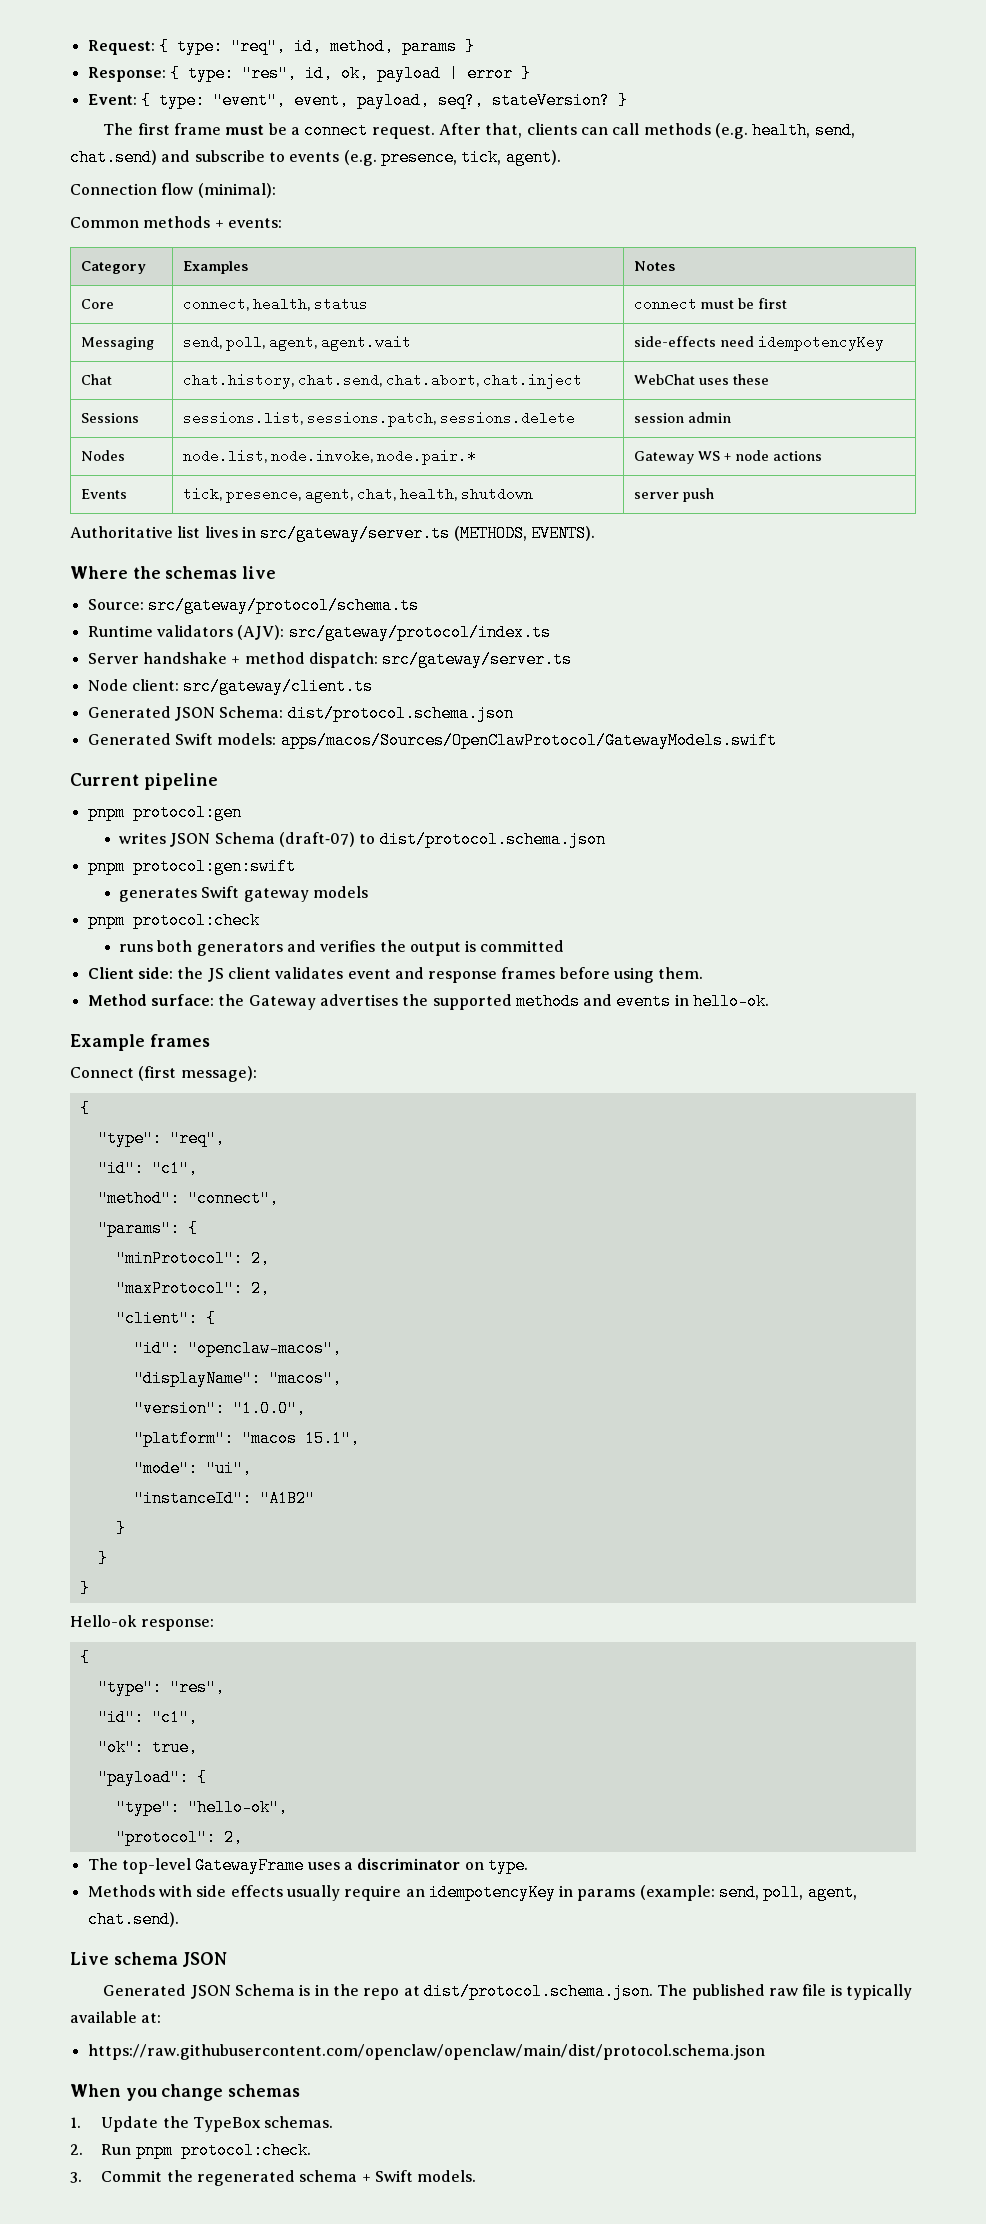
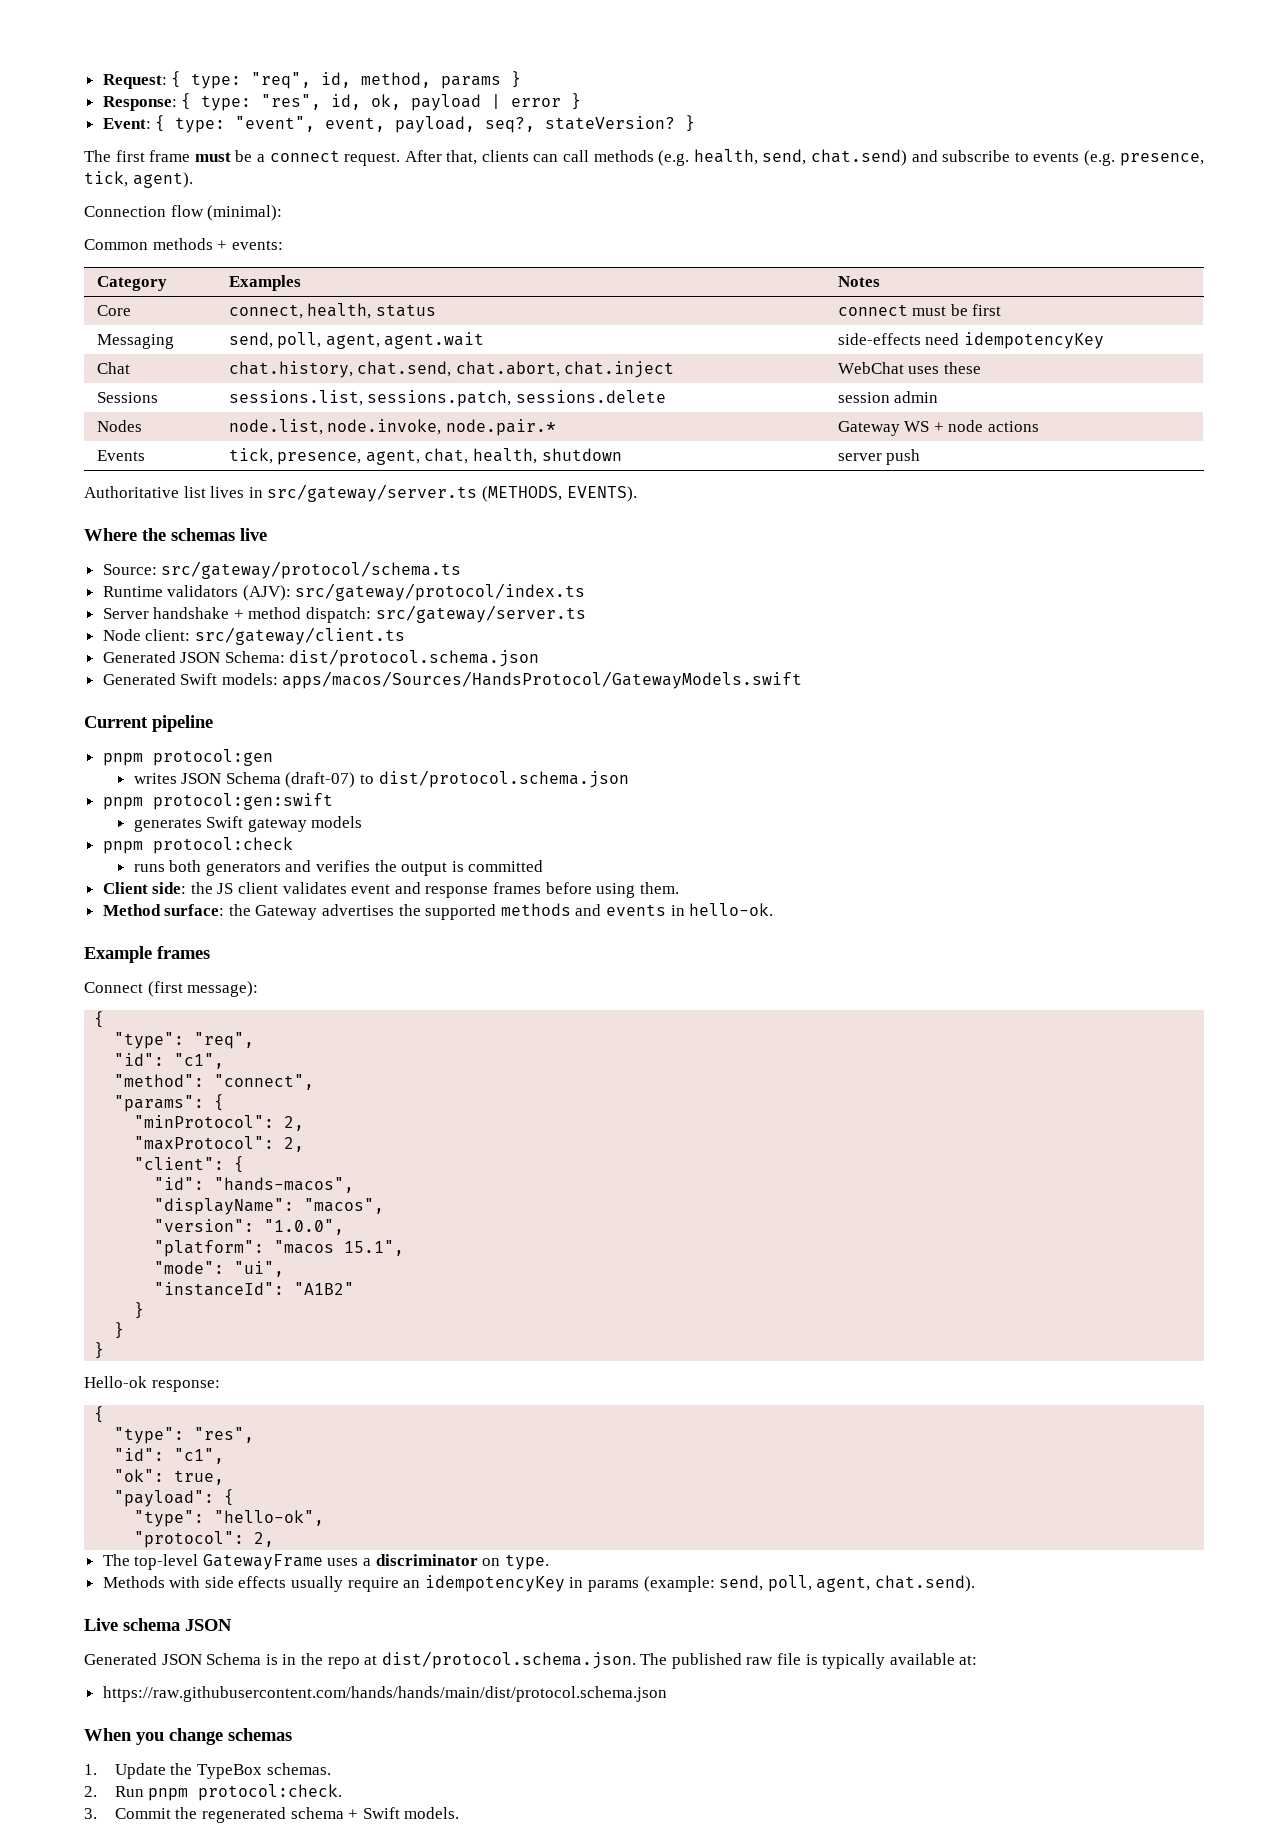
[280,732,777,749] apps/macos/Sources/OpenClawProtocol/GatewayModels.swift -> [282,671,803,689] apps/macos/Sources/HandsProtocol/GatewayModels.swift
[187,1340,342,1357] "openclaw-macos", -> [214,1177,355,1193] "hands-macos",
[87,2044,765,2060] https://raw.githubusercontent.com/openclaw/openclaw/main/dist/protocol.schema.json -> [102,1686,667,1702] https://raw.githubusercontent.com/hands/hands/main/dist/protocol.schema.json

